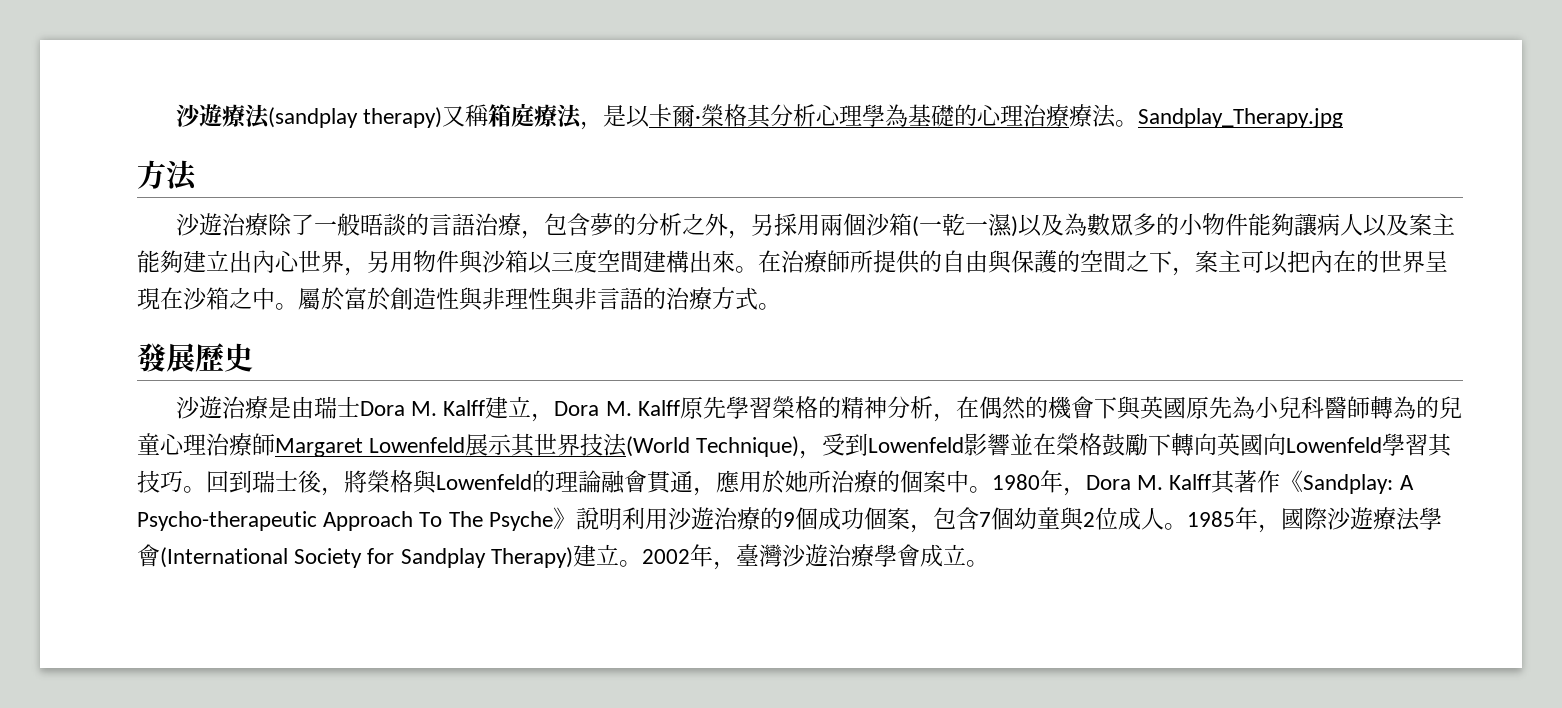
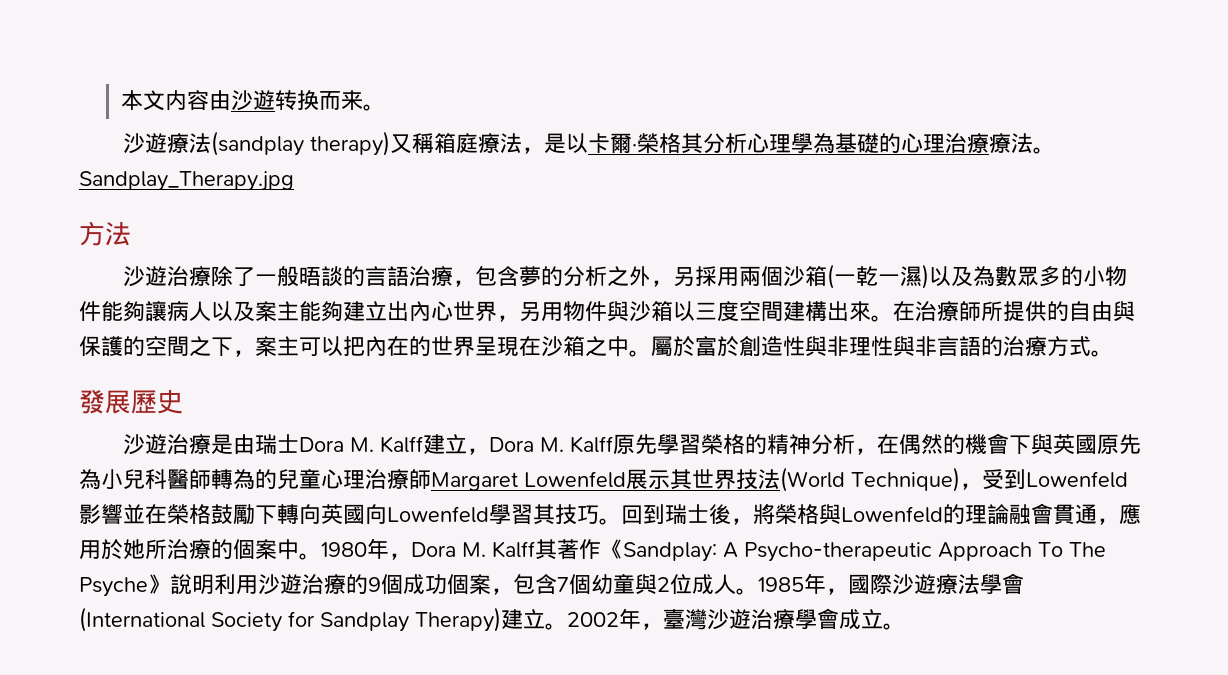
(175, 115) none -> [121,90,386,111] 本文内容由沙遊转换而来。 //

